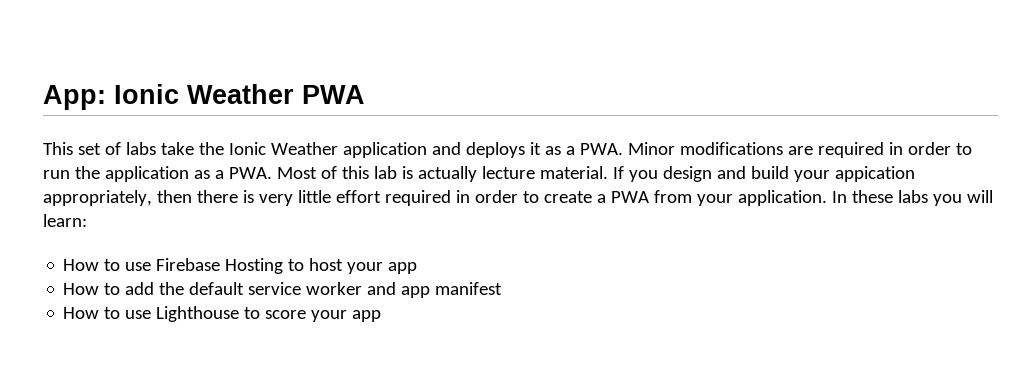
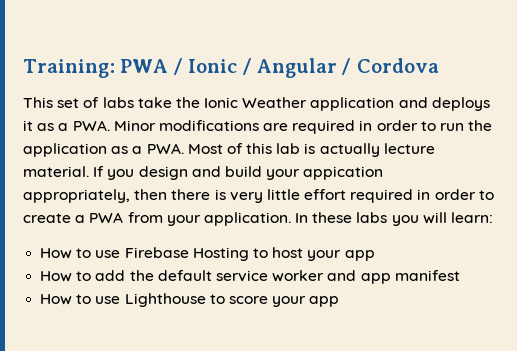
[43,84,365,110] App: Ionic Weather PWA -> [23,58,439,78] Training: PWA / Ionic / Angular / Cordova

